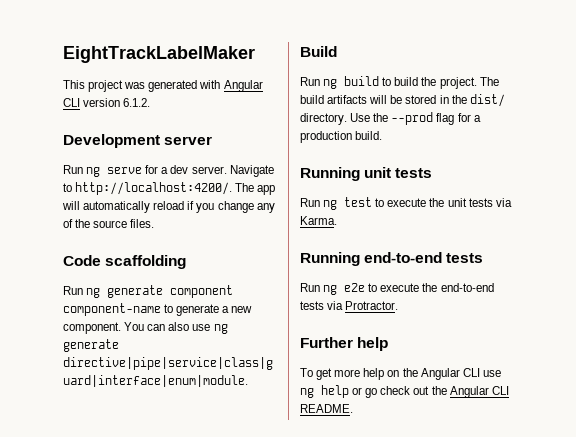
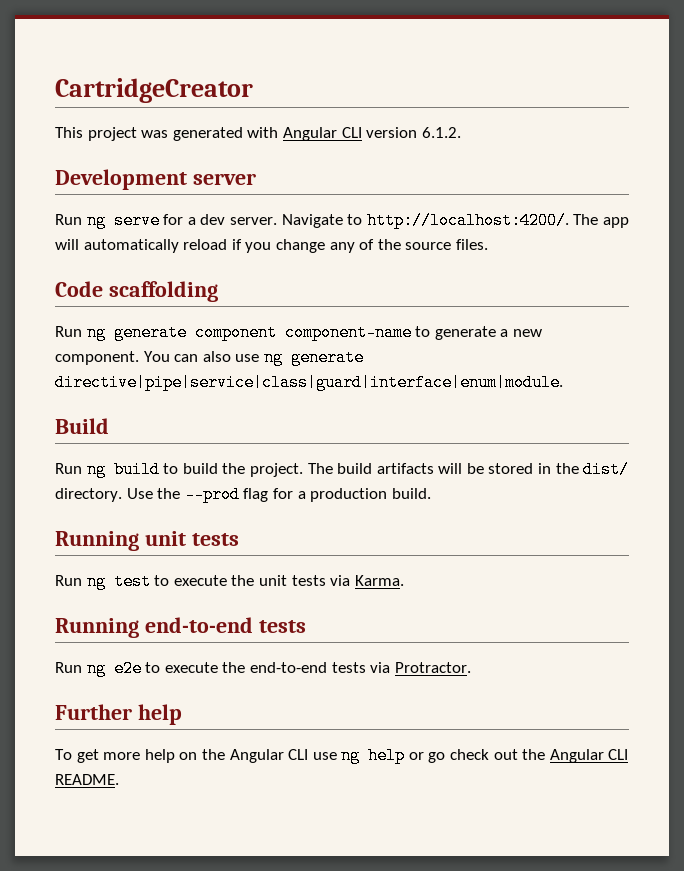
[63,46,255,63] EightTrackLabelMaker -> [55,78,253,103] CartridgeCreator

